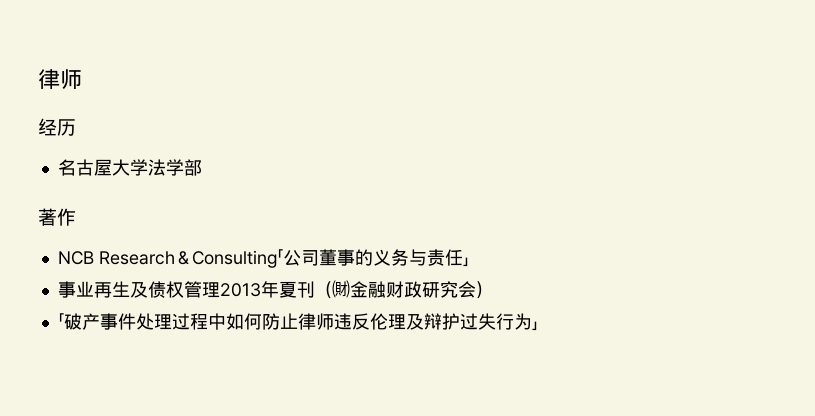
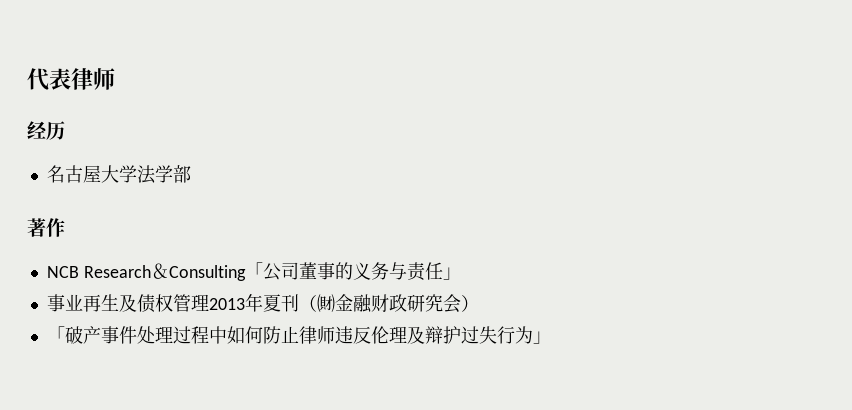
(38, 79) none -> [27,68,71,91] 代表

